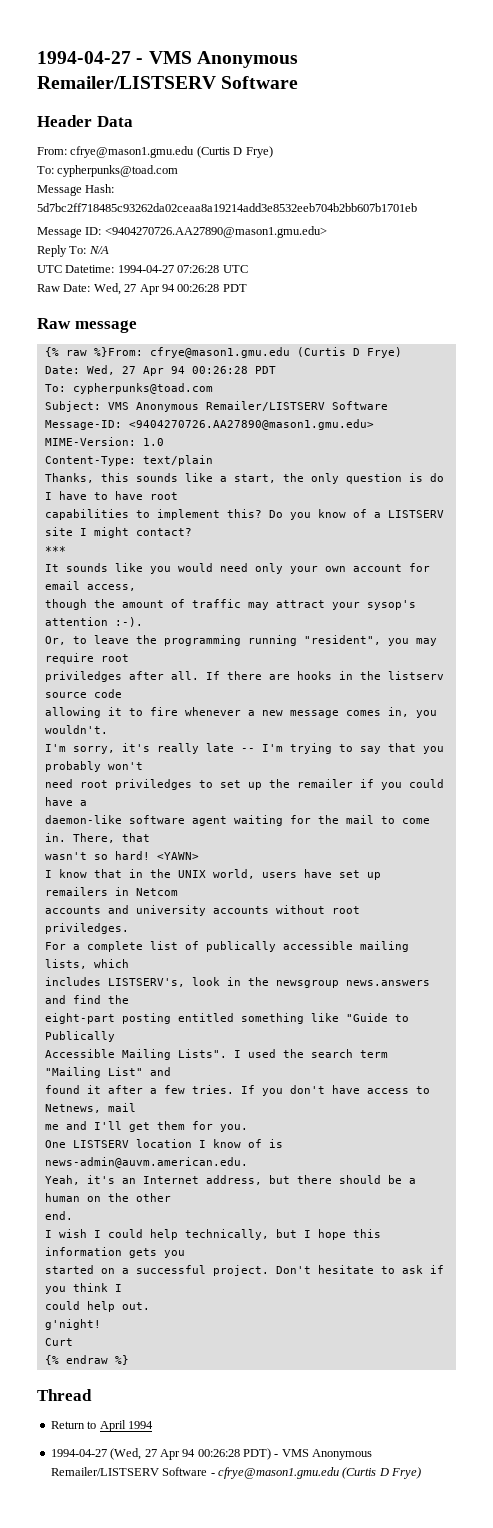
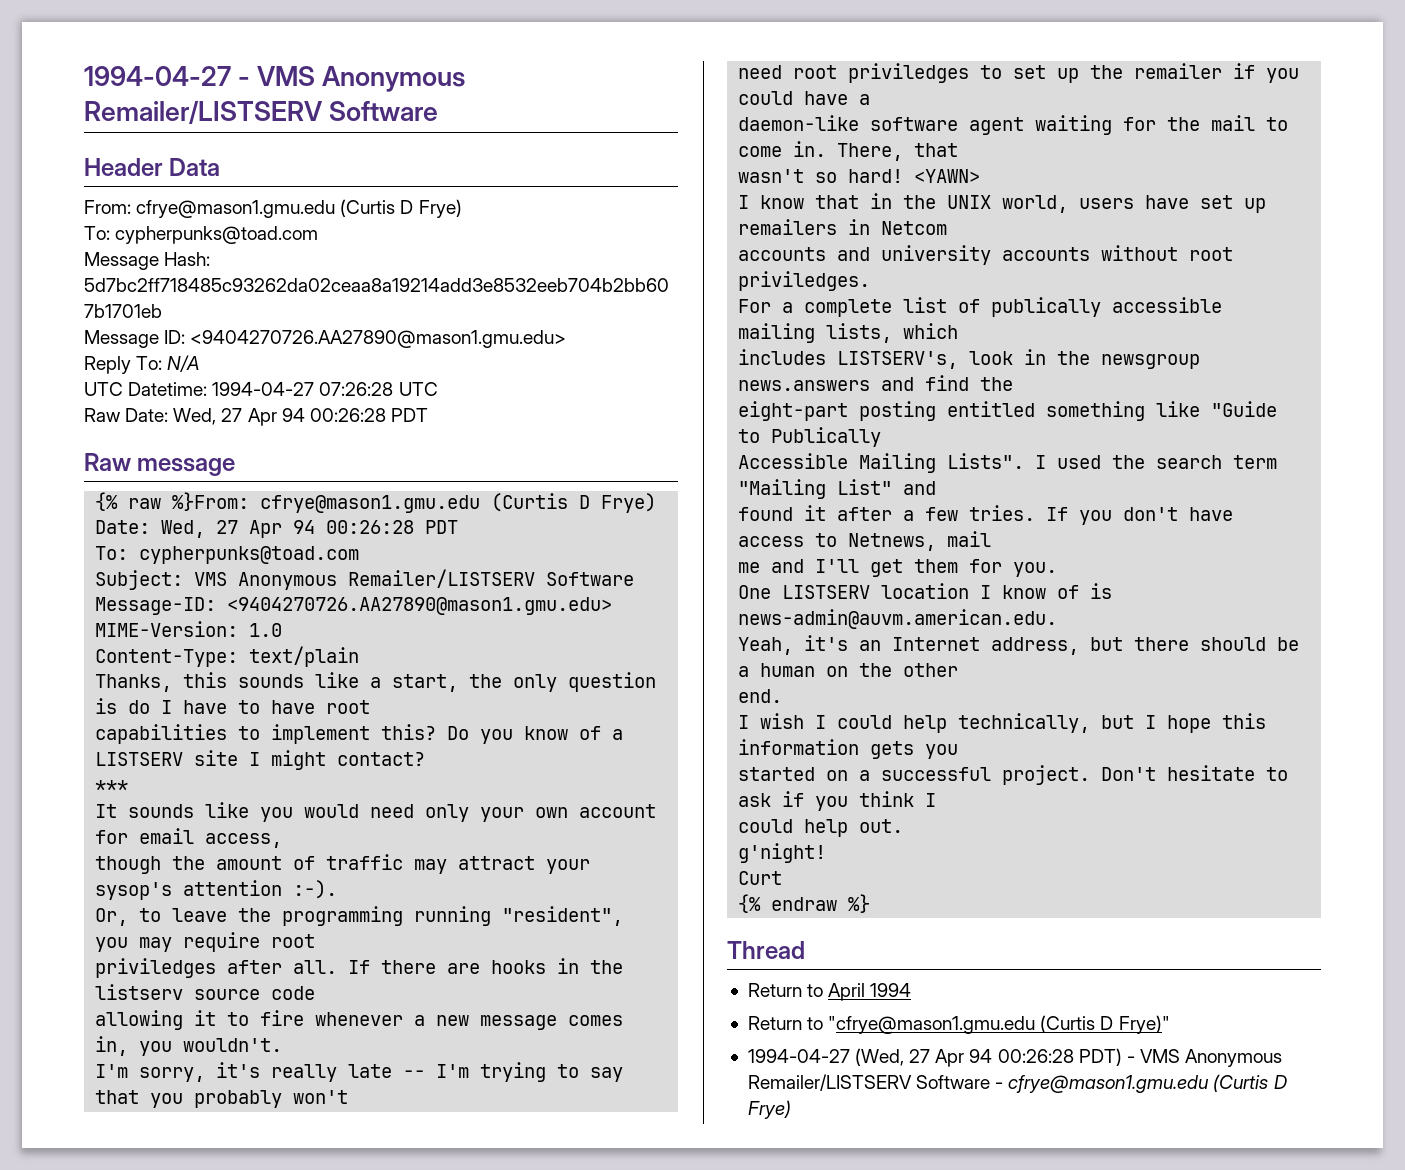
(153, 1425) none -> [747,1015,1170,1034] // Return to "cfrye@mason1.gmu.edu (Curtis D Frye)"

